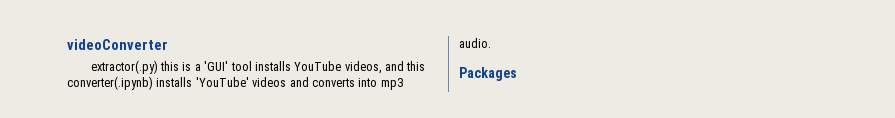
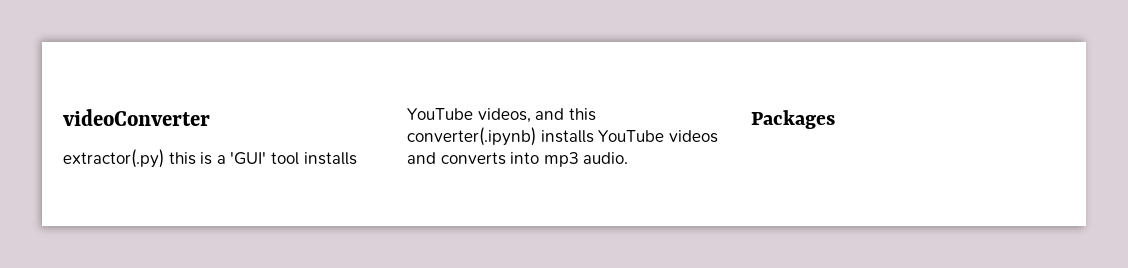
[195,77,249,87] 'YouTube' -> [598,130,665,142] YouTube

